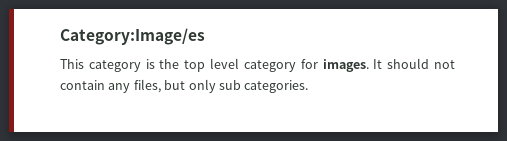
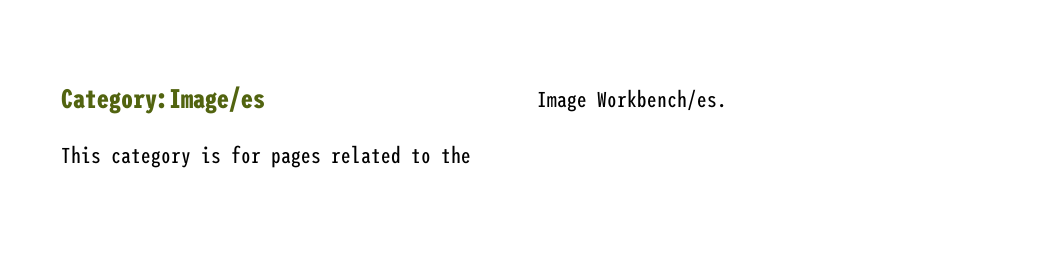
[159,58,455,72] [60,79,309,93] the top level category for images. It should not contain any files, but only sub categories. -> [231,145,471,168] [537,89,727,112] for pages related to the Image Workbench/es.

